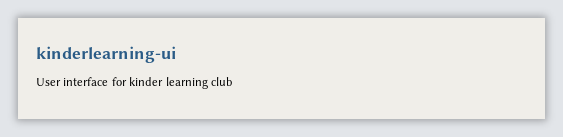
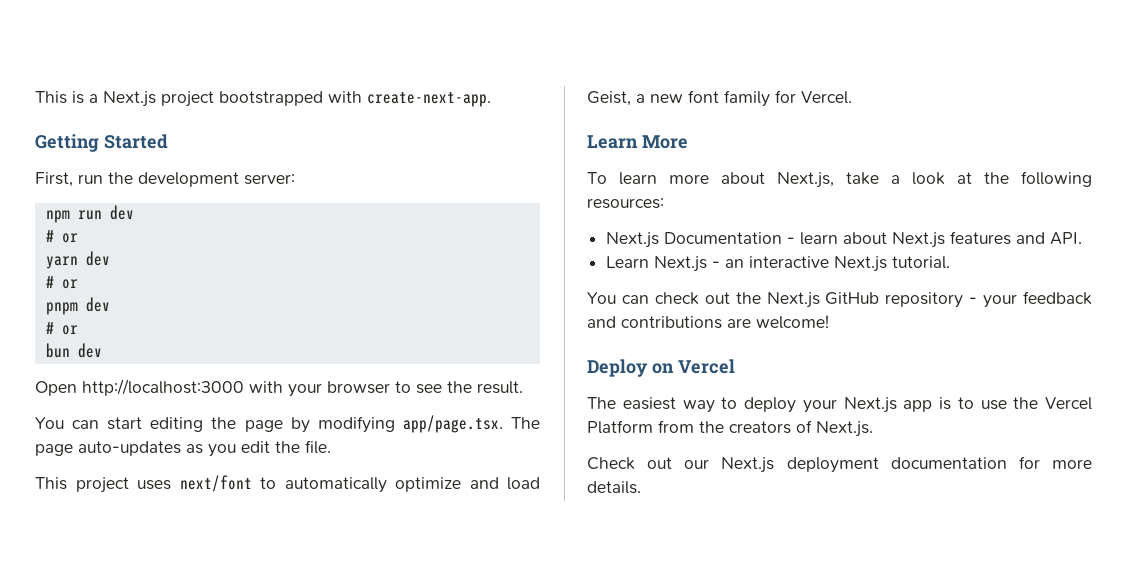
[36,46,176,63] [36,77,232,89] kinderlearning-ui // User interface for kinder learning club -> [35,91,491,107] [35,134,168,152] [35,172,295,187] [45,205,134,223] [45,230,78,243] [45,251,110,269] [45,276,78,289] [45,297,110,315] [45,322,78,335] [45,343,102,358] [35,379,523,397] [35,415,540,433] [35,440,331,457] [35,475,540,493] [587,90,852,107] [587,135,688,149] [587,171,1092,188] [587,198,664,209] [606,231,1083,248] [606,256,951,272] [587,291,1092,308] [587,315,829,329] [587,359,735,377] [587,397,1092,413] [587,420,873,437] [587,456,1092,473] [587,481,641,494] This is a Next.js project bootstrapped with create-next-app. // Getting Started // First, run the development server: // npm run dev // # or // yarn dev // # or // pnpm dev // # or // bun dev // Open http://localhost:3000 with your browser to see the result. // You can start editing the page by modifying app/page.tsx. The page auto-updates as you edit the file. // This project uses next/font to automatically optimize and load Geist, a new font family for Vercel. // Learn More // To learn more about Next.js, take a look at the following resources: // Next.js Documentation - learn about Next.js features and API. // Learn Next.js - an interactive Next.js tutorial. // You can check out the Next.js GitHub repository - your feedback and contributions are welcome! // Deploy on Vercel // The easiest way to deploy your Next.js app is to use the Vercel Platform from the creators of Next.js. // Check out our Next.js deployment documentation for more details.

